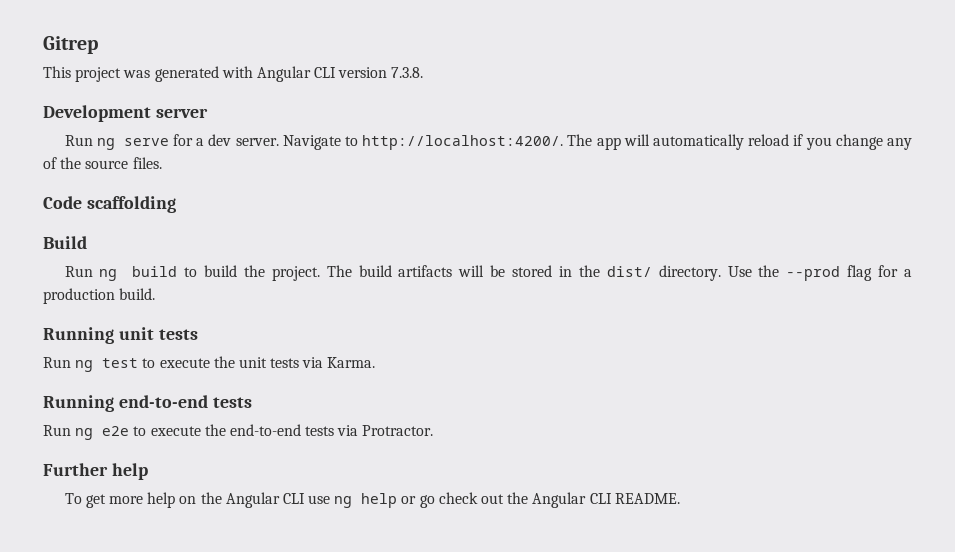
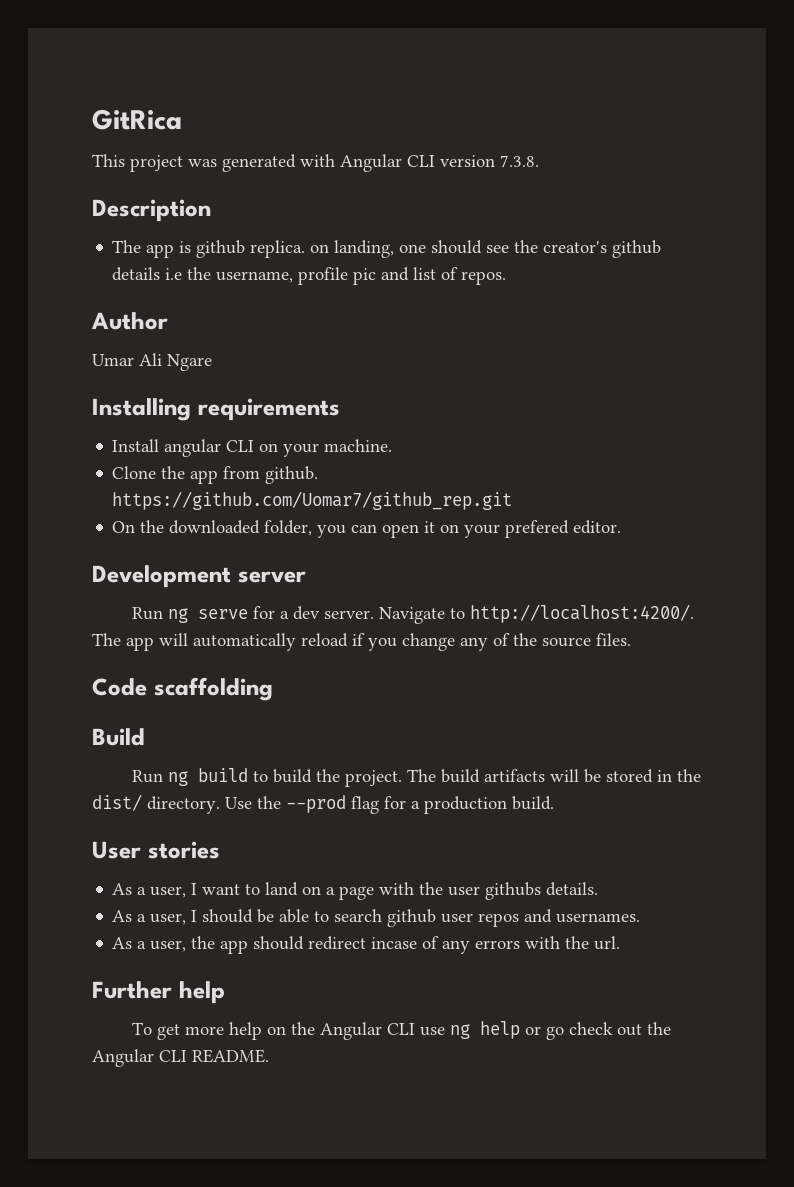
[43,36,98,54] Gitrep -> [92,109,182,130] GitRica
(424, 72) none -> [92,199,211,222] [112,240,662,258] [112,267,507,285] [91,312,168,330] [92,353,212,371] [92,398,340,421] [112,439,393,457] [112,466,319,484] [112,491,513,510] [112,520,622,538] // Description // The app is github replica. on landing, one should see the creator's github details i.e the username, profile pic and list of repos. // Author // Umar Ali Ngare // Installing requirements // Install angular CLI on your machine. // Clone the app from github. https://github.com/Uomar7/github_rep.git // On the downloaded folder, you can open it on your prefered editor.
[43,327,198,344] [43,356,376,372] [43,395,252,412] [43,424,434,440] Running unit tests // Run ng test to execute the unit tests via Karma. // Running end-to-end tests // Run ng e2e to execute the end-to-end tests via Protractor. -> [92,841,220,859] [112,882,599,900] [112,909,641,927] [112,936,621,954] User stories // As a user, I want to land on a page with the user githubs details. // As a user, I should be able to search github user repos and usernames. // As a user, the app should redirect incase of any errors with the url.

